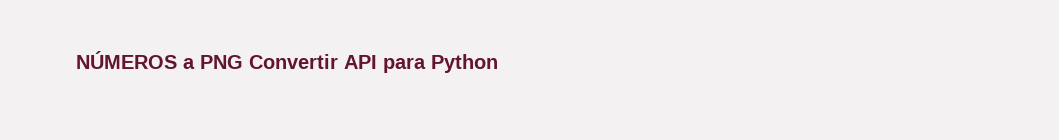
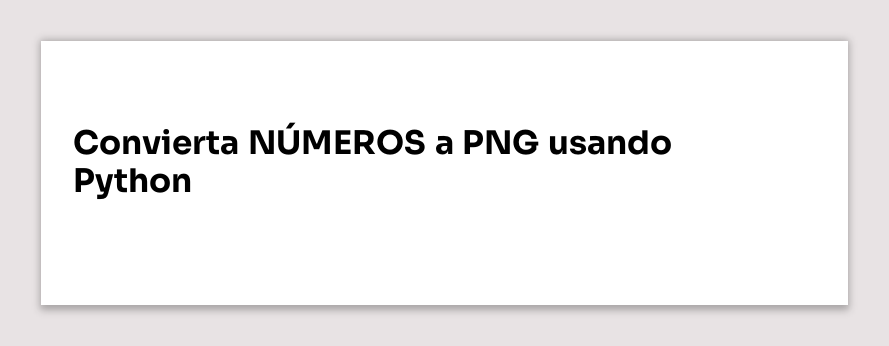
(76, 60) none -> [73,129,239,155] Convierta
[249,54,426,73] Convertir API para -> [548,130,673,155] usando

